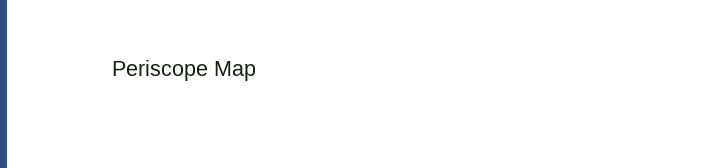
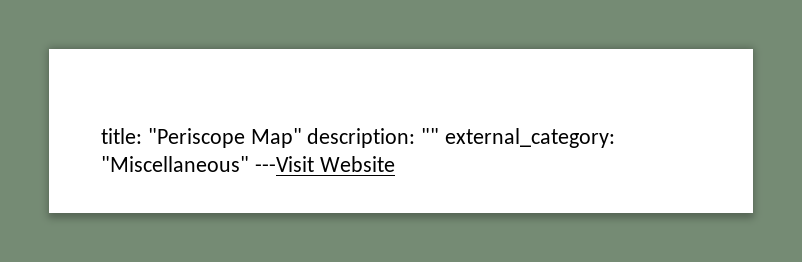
[112,60,256,81] Periscope Map -> [101,128,616,148] [101,156,395,172] title: "Periscope Map" description: "" external_category: "Miscellaneous" ---Visit Website

